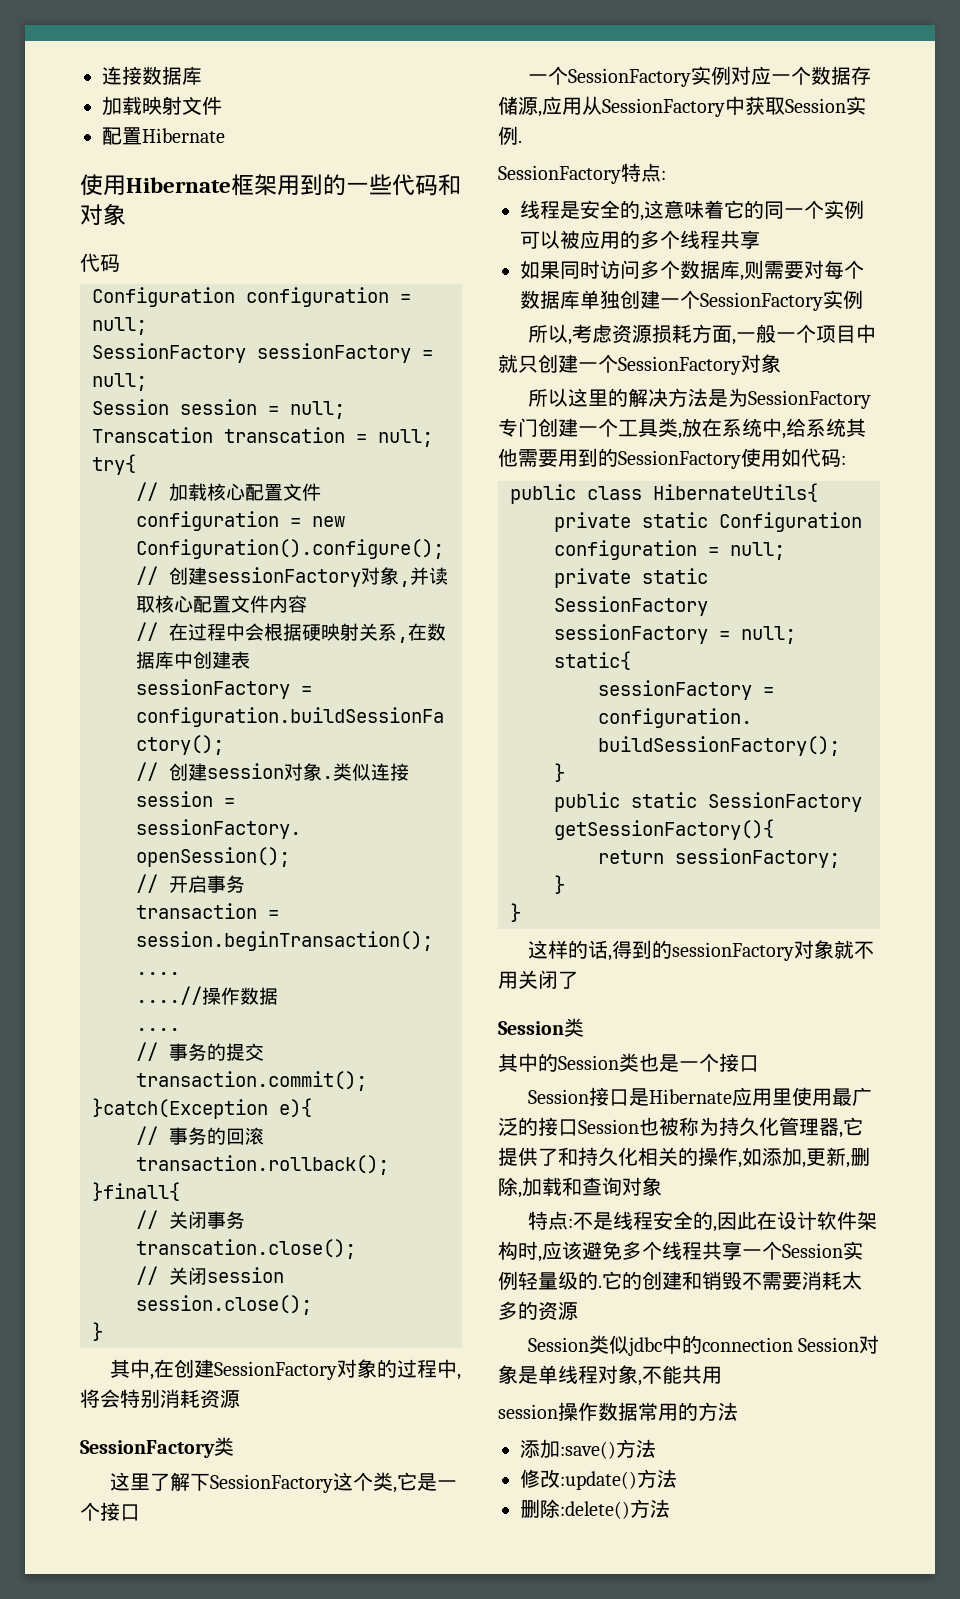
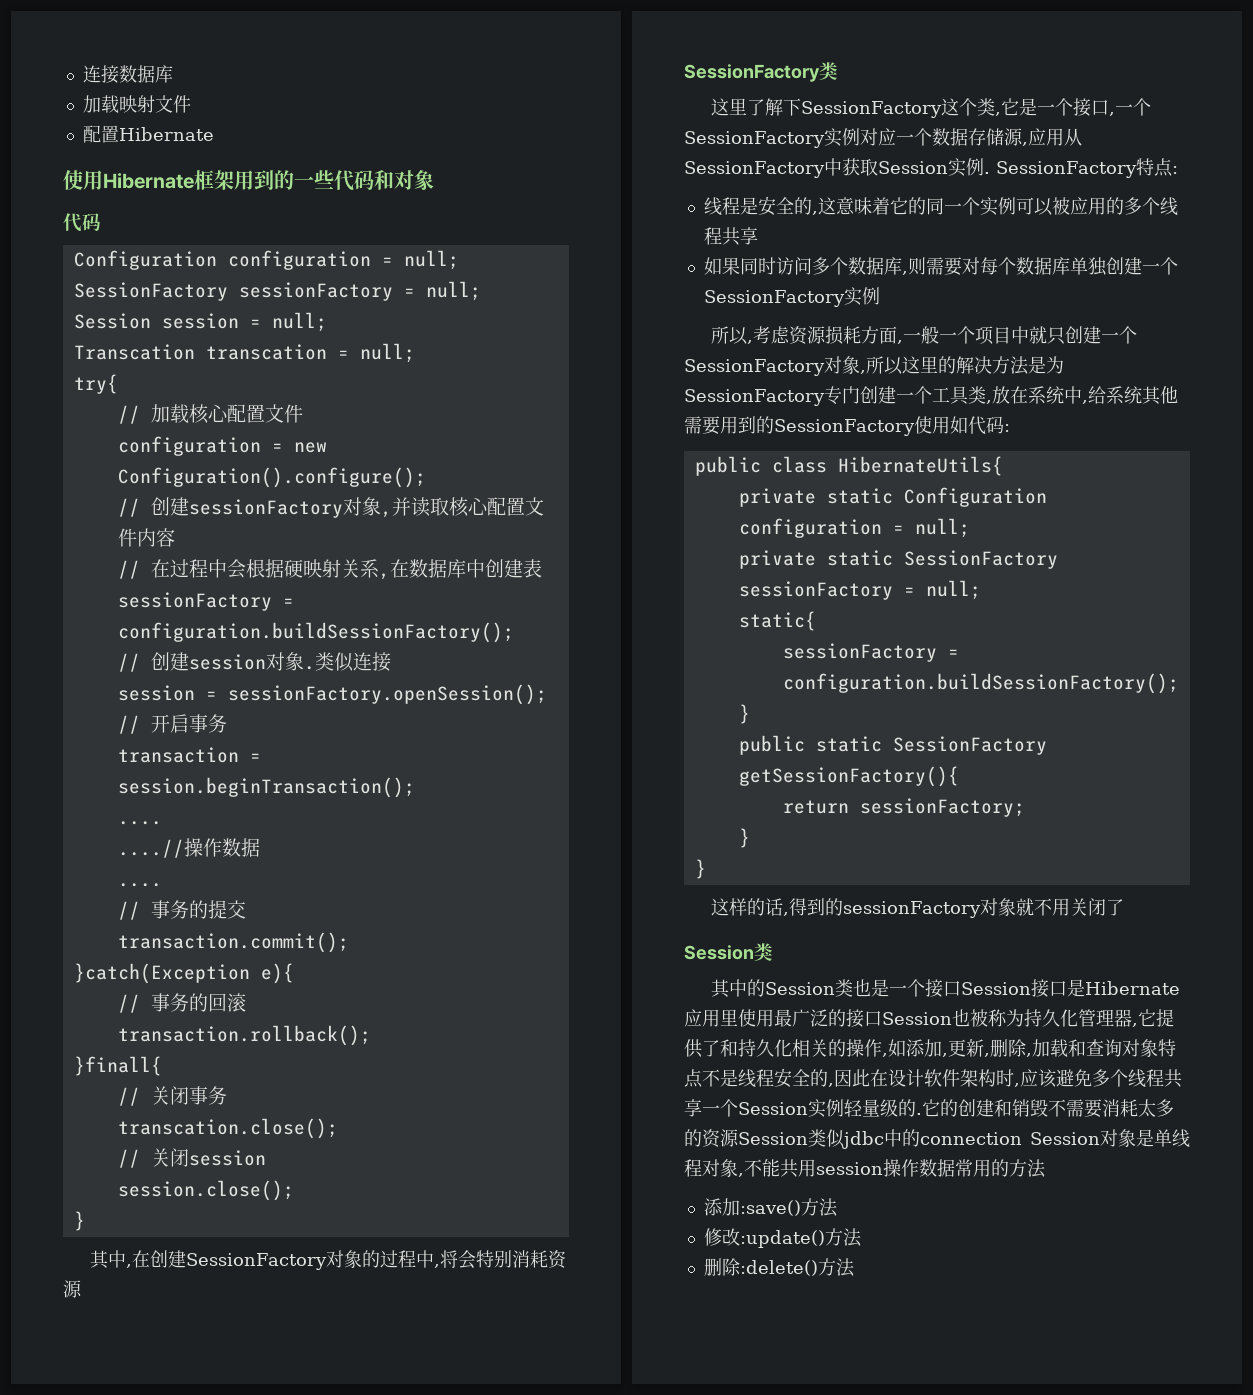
(140, 1512) // -> [1108,112,1115,116] ,
(522, 141) // -> (990, 173) none
(781, 363) // -> [859,370,866,374] ,
(759, 1063) // -> (961, 988) none
[527,1211,573,1230] // 特点: -> [1158,1039,1176,1057] [684,1069,703,1088] 特点
(578, 1311) // -> (739, 1138) none
(722, 1375) // -> (816, 1168) none

